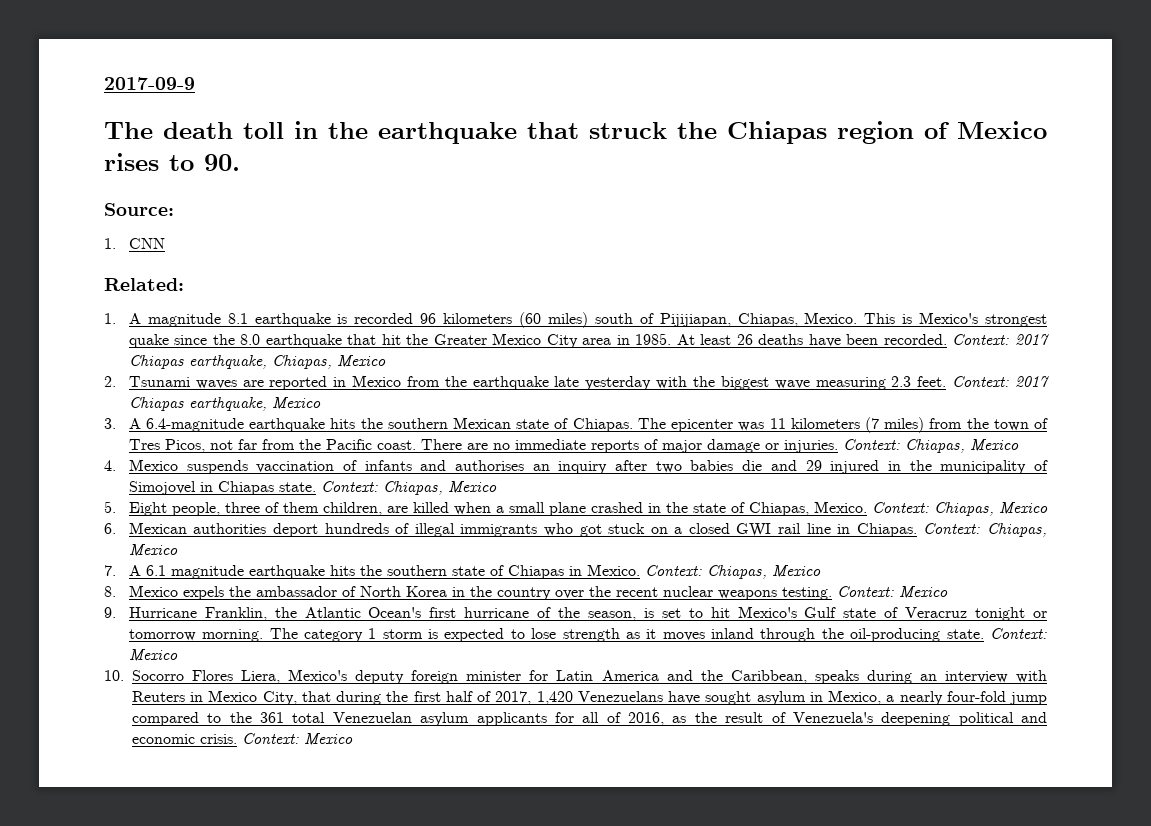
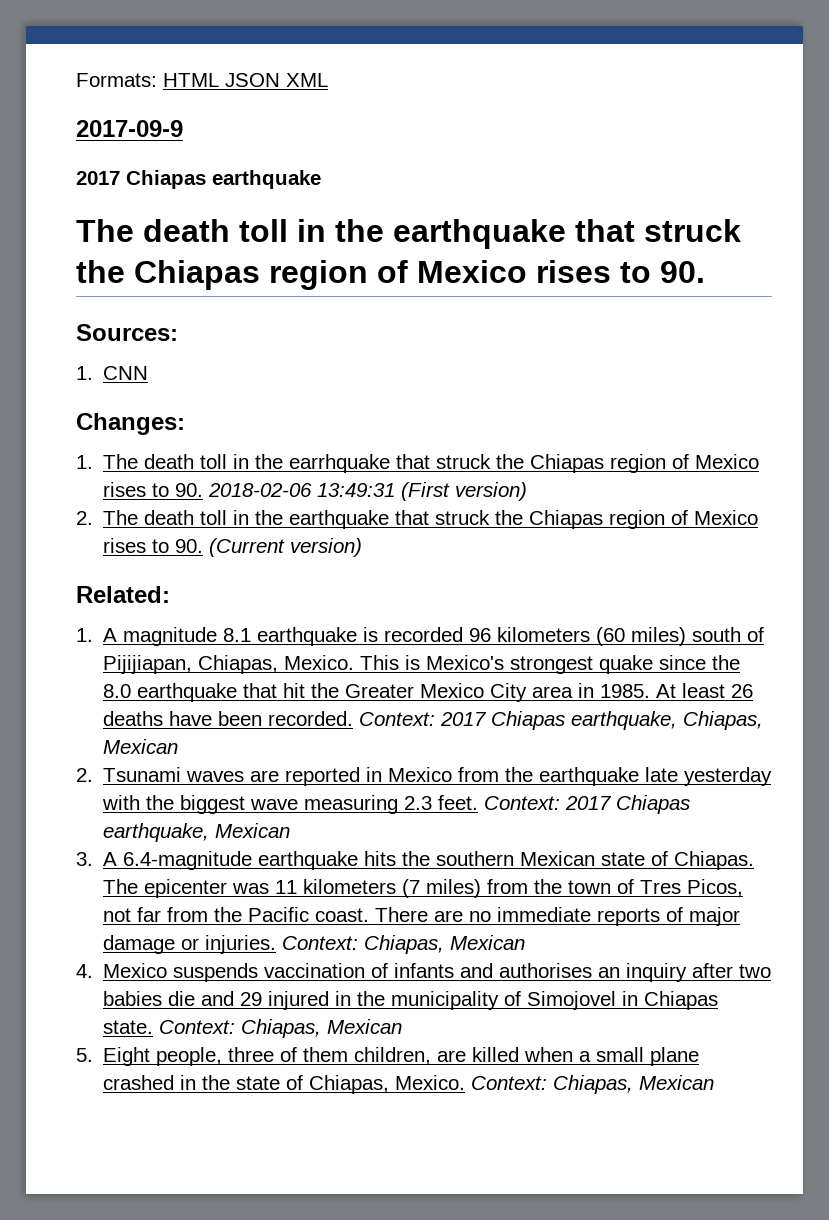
[104,77,195,90] 2017-09-9 -> [76,73,328,87] [76,120,183,137] [76,170,321,189] Formats: HTML JSON XML // 2017-09-9 // 2017 Chiapas earthquake
[104,203,174,216] Source: -> [76,324,178,341] Sources:
(165, 243) none -> [76,413,185,435] [76,454,760,473] [103,482,528,501] [76,510,759,529] [103,538,363,557] // Changes: // 1. The death toll in the earrhquake that struck the Chiapas region of Mexico rises to 90. 2018-02-06 13:49:31 (First version) // 2. The death toll in the earthquake that struck the Chiapas region of Mexico rises to 90. (Current version)
[336,355,386,367] Mexico -> [103,739,179,754] Mexican
[271,397,321,409] Mexico -> [215,823,291,838] Mexican
[969,439,1019,451] Mexico -> [450,935,526,950] Mexican
[447,481,497,493] Mexico -> [327,1019,403,1034] Mexican
[998,502,1048,514] [104,522,1047,537] [128,544,178,556] [104,564,821,579] [104,585,948,600] [104,606,1048,621] [128,628,1047,642] [128,649,178,661] [104,669,1047,684] [132,690,1047,705] [132,712,1047,726] [132,733,353,745] Mexico // 6. Mexican authorities deport hundreds of illegal immigrants who got stuck on a closed GWI rail line in Chiapas. Context: Chiapas, Mexico // 7. A 6.1 magnitude earthquake hits the southern state of Chiapas in Mexico. Context: Chiapas, Mexico // 8. Mexico expels the ambassador of North Korea in the country over the recent nuclear weapons testing. Context: Mexico // 9. Hurricane Franklin, the Atlantic Ocean's first hurricane of the season, is set to hit Mexico's Gulf state of Veracruz tonight or tomorrow morning. The category 1 storm is expected to lose strength as it moves inland through the oil-producing state. Context: Mexico // 10. Socorro Flores Liera, Mexico's deputy foreign minister for Latin America and the Caribbean, speaks during an interview with Reuters in Mexico City, that during the first half of 2017, 1,420 Venezuelans have sought asylum in Mexico, a nearly four-fold jump compared to the 361 total Venezuelan asylum applicants for all of 2016, as the result of Venezuela's deepening political and economic crisis. Context: Mexico -> [639,1075,715,1090] Mexican

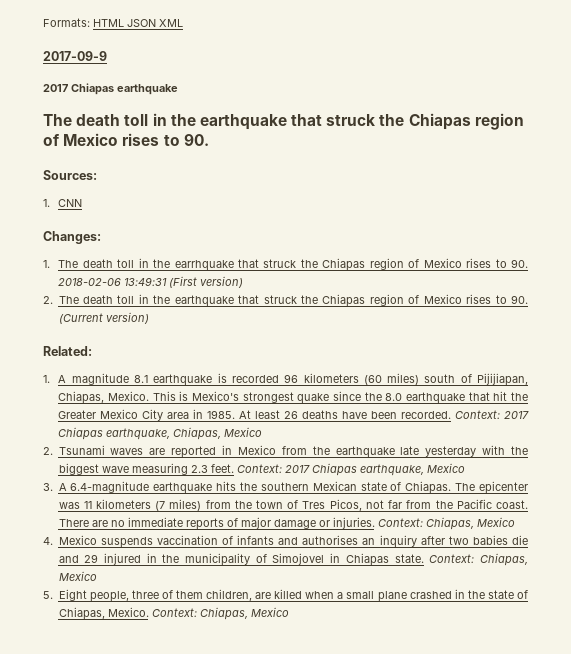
[103,739,179,754] Mexican -> [224,427,263,437] Mexico
[215,823,291,838] Mexican -> [426,463,465,473] Mexico
[450,935,526,950] Mexican -> [476,517,515,527] Mexico
[327,1019,403,1034] Mexican -> [58,571,97,581] Mexico
[639,1075,715,1090] Mexican -> [250,607,289,617] Mexico

